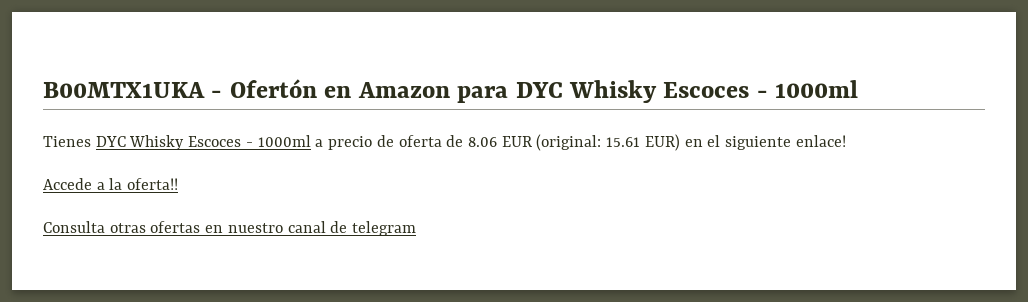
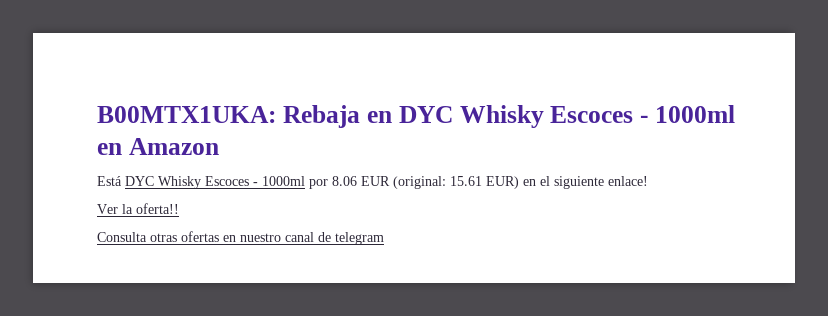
[43,79,859,103] [43,135,464,150] B00MTX1UKA - Ofertón en Amazon para DYC Whisky Escoces - 1000ml // Tienes DYC Whisky Escoces - 1000ml a precio de oferta de -> [97,105,736,128] [97,138,219,155] [97,176,328,189] B00MTX1UKA: Rebaja en DYC Whisky Escoces - 1000ml en Amazon // Está DYC Whisky Escoces - 1000ml por
[43,178,105,190] Accede a -> [97,204,118,214] Ver

